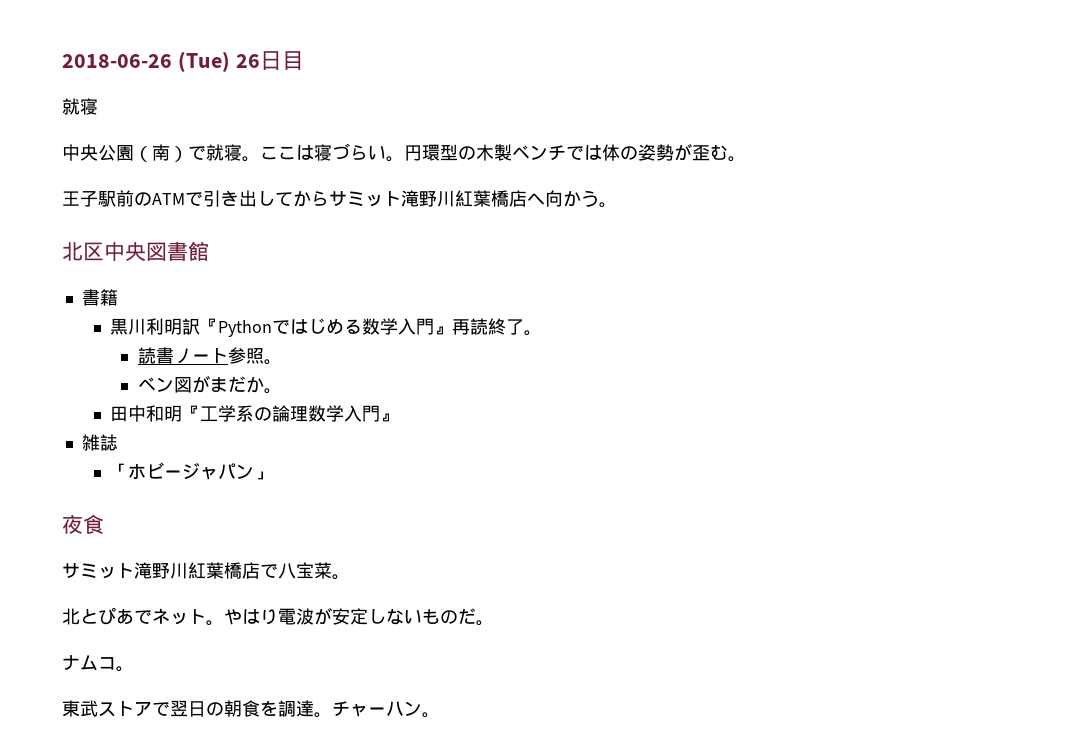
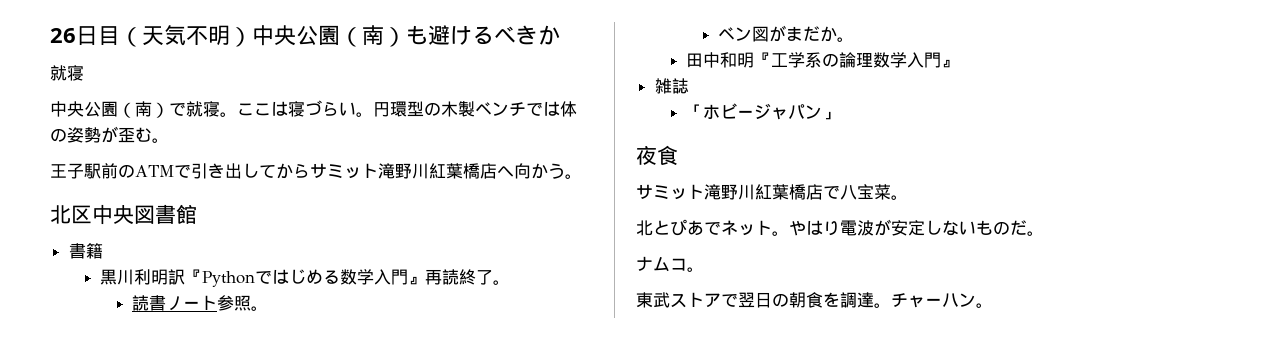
[62,51,230,72] 2018-06-26 (Tue) -> (50, 35) none
(304, 60) none -> [120,25,560,47] （天気不明）中央公園（南）も避けるべきか

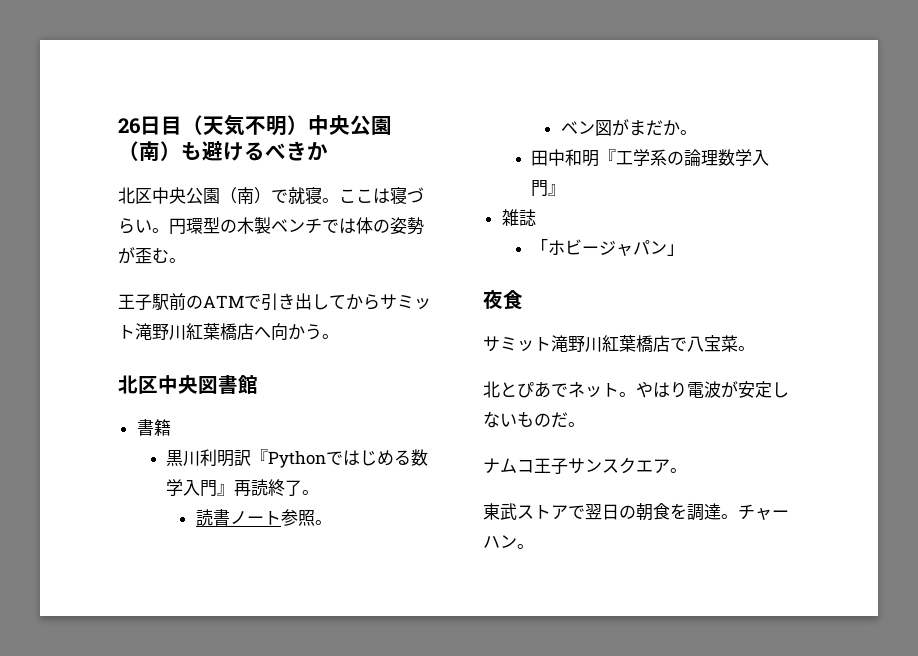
[50,65,84,81] 就寝 // -> [118,187,152,204] 北区
(687, 264) none -> [534,457,670,475] 王子サンスクエア

